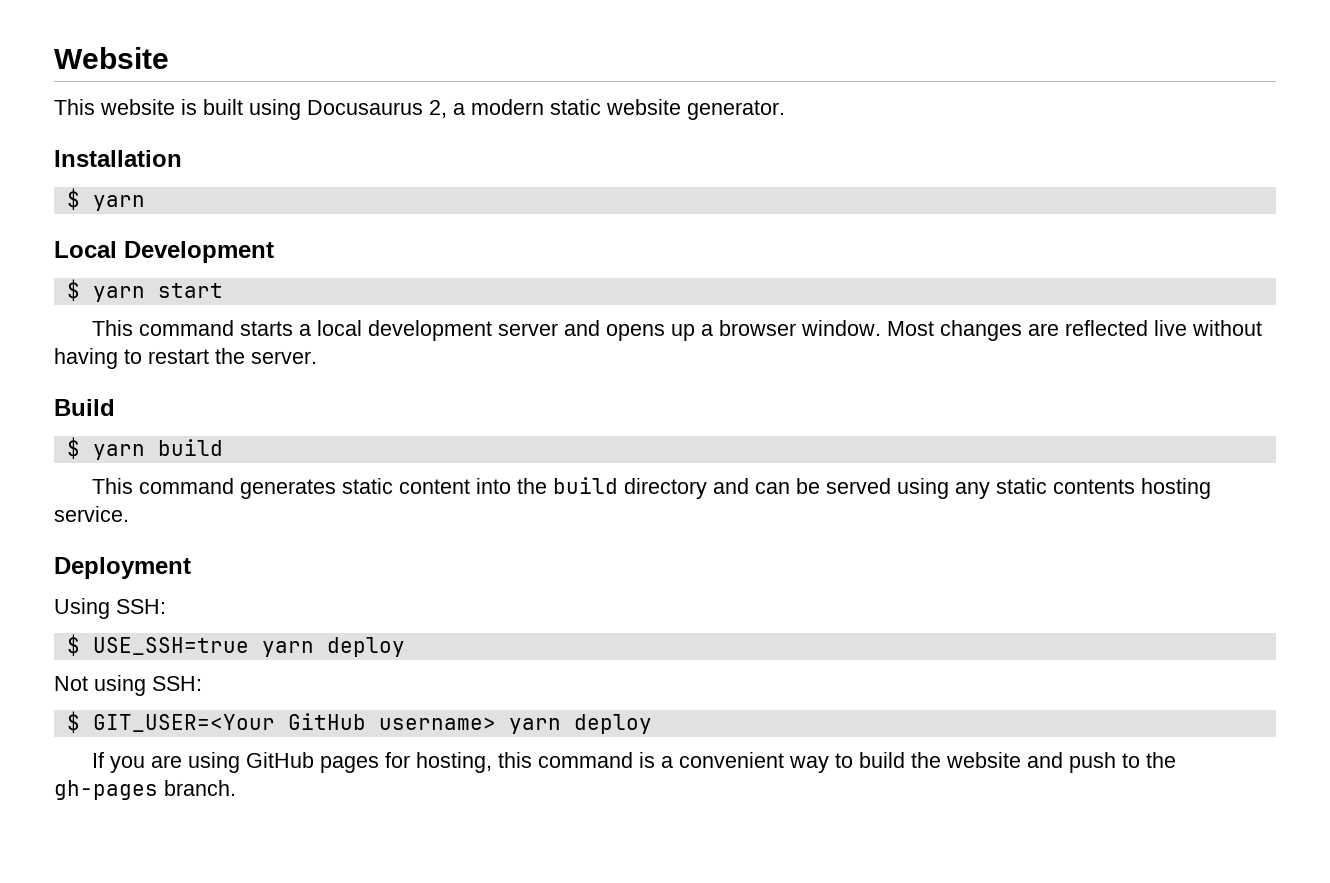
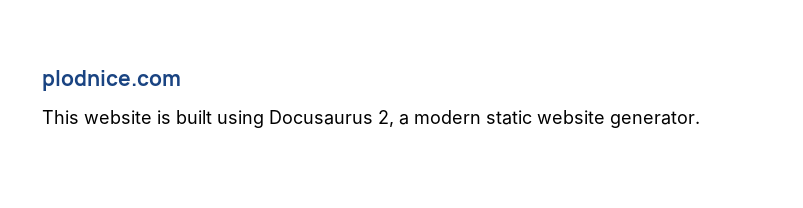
[54,47,169,69] Website -> [42,70,181,91] plodnice.com
[54,150,182,167] [66,188,145,211] [54,241,274,263] [66,279,223,302] [91,320,1262,341] [54,348,317,369] [54,399,115,416] [66,437,223,460] [91,477,1211,499] [54,506,129,522] [54,557,191,579] [54,598,166,619] [66,634,405,657] [54,675,202,696] [66,711,652,734] [91,752,1176,773] [54,780,236,800] // Installation // $ yarn // Local Development // $ yarn start // This command starts a local development server and opens up a browser window. Most changes are reflected live without having to restart the server. // Build // $ yarn build // This command generates static content into the build directory and can be served using any static contents hosting service. // Deployment // Using SSH: // $ USE_SSH=true yarn deploy // Not using SSH: // $ GIT_USER=<Your GitHub username> yarn deploy // If you are using GitHub pages for hosting, this command is a convenient way to build the website and push to the gh-pages branch. -> (700, 119) none

